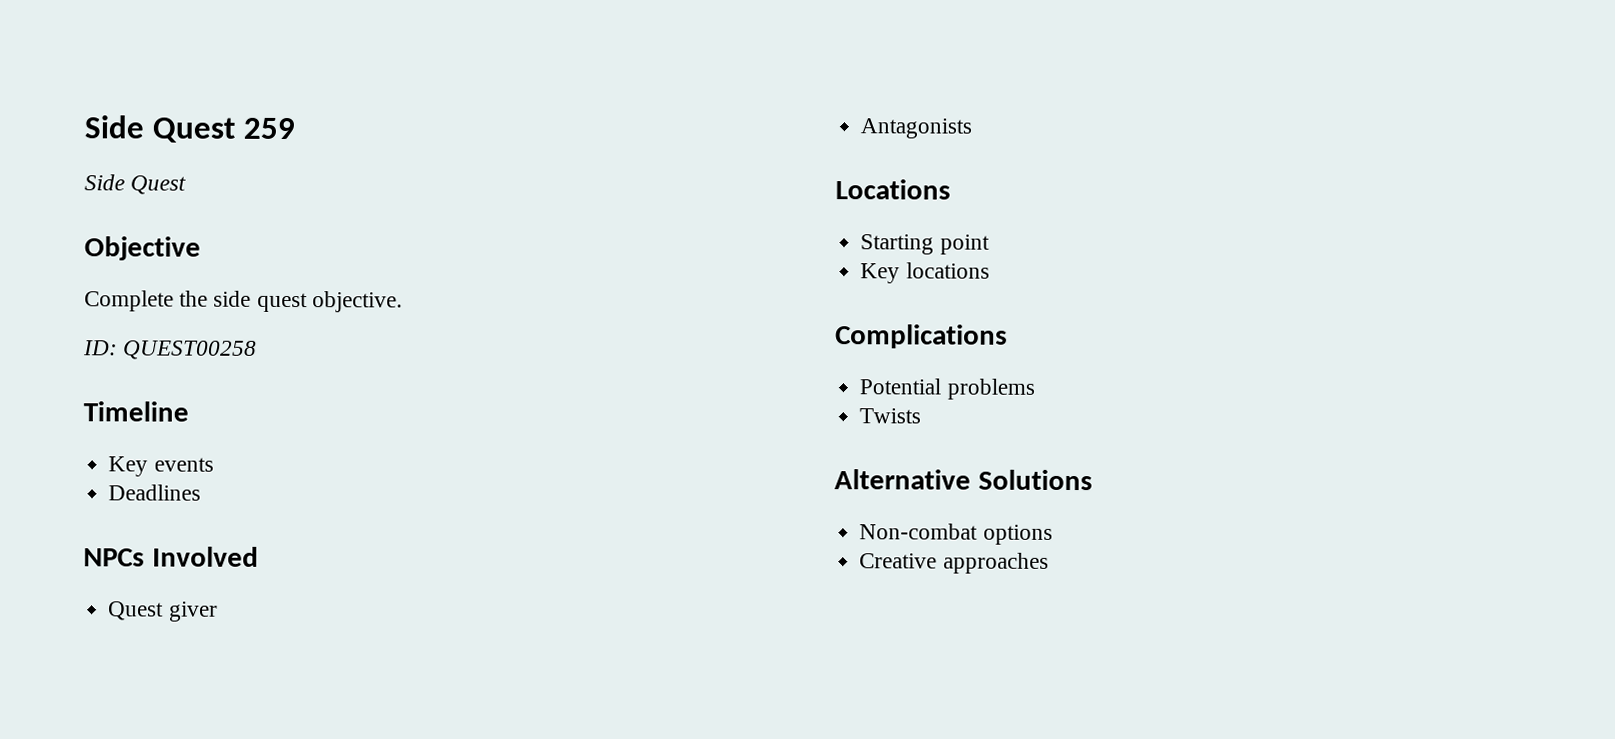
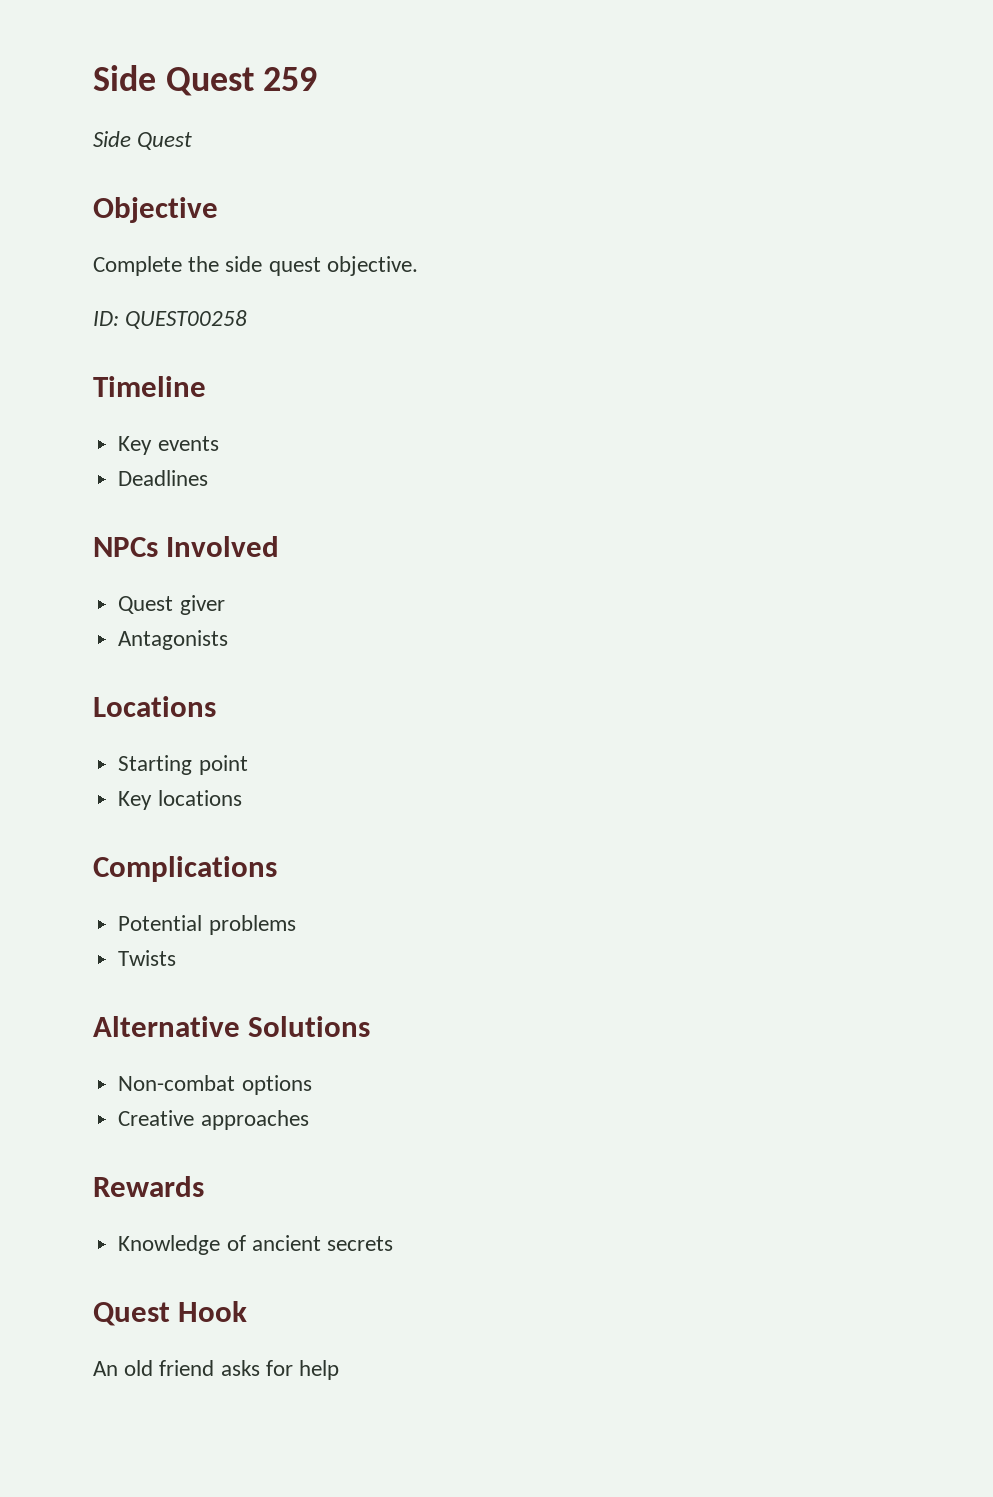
(1049, 563) none -> [93,1176,204,1197] [118,1235,393,1255] [93,1301,248,1326] [93,1360,340,1380] // Rewards // Knowledge of ancient secrets // Quest Hook // An old friend asks for help

